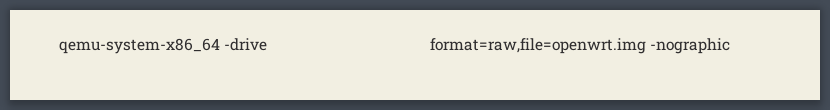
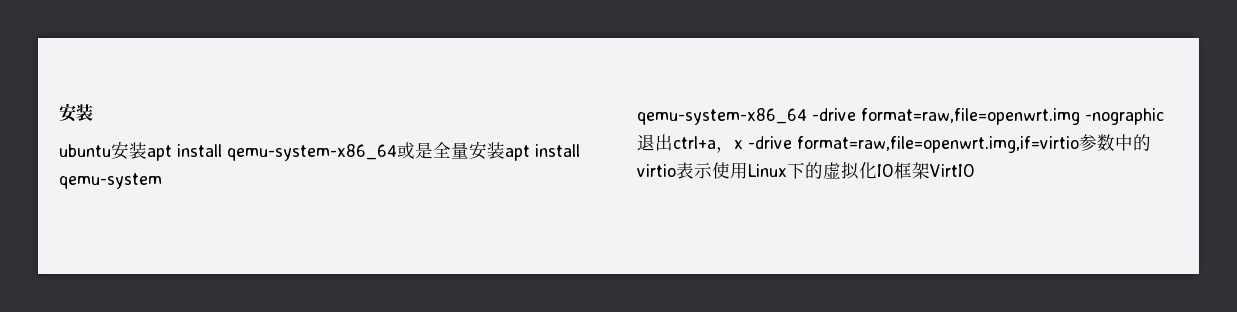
[59,38,731,54] qemu-system-x86_64 -drive format=raw,file=openwrt.img -nographic -> [59,103,93,122] [59,141,580,161] [59,173,162,189] [637,108,1164,125] [637,134,1151,153] [637,161,975,180] 安装 // ubuntu安装apt install qemu-system-x86_64或是全量安装apt install qemu-system // qemu-system-x86_64 -drive format=raw,file=openwrt.img -nographic退出ctrl+a，x -drive format=raw,file=openwrt.img,if=virtio参数中的virtio表示使用Linux下的虚拟化IO框架VirtIO

